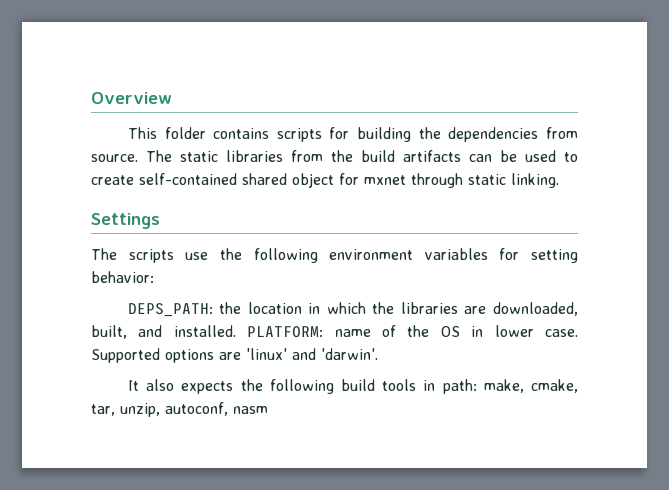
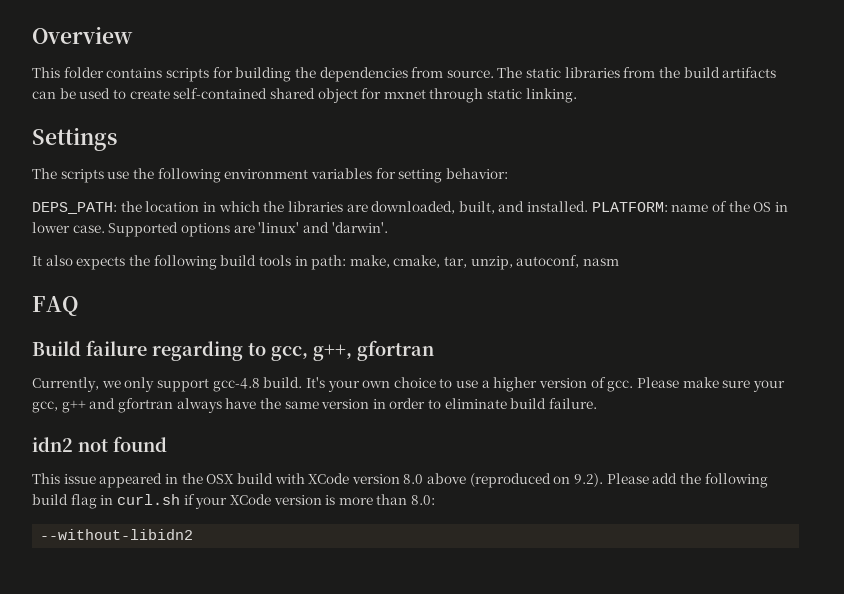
(268, 410) none -> [32,296,78,316] [32,340,434,361] [32,377,785,392] [32,398,598,413] [32,436,167,452] [32,473,768,488] [32,494,436,509] [40,529,194,540] // FAQ // Build failure regarding to gcc, g++, gfortran // Currently, we only support gcc-4.8 build. It's your own choice to use a higher version of gcc. Please make sure your gcc, g++ and gfortran always have the same version in order to eliminate build failure. // idn2 not found // This issue appeared in the OSX build with XCode version 8.0 above (reproduced on 9.2). Please add the following build flag in curl.sh if your XCode version is more than 8.0: // --without-libidn2

